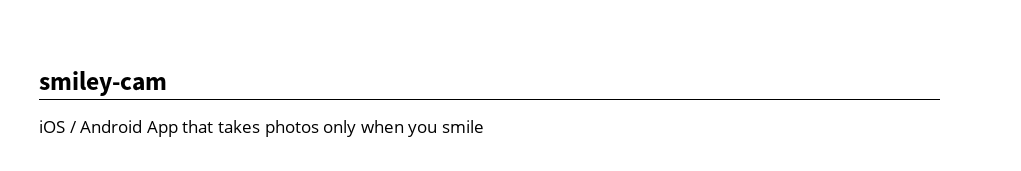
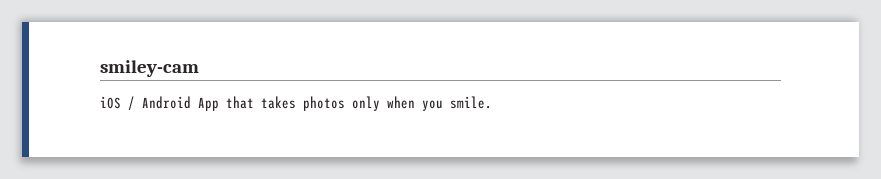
[441,120,484,133] smile -> [450,96,492,109] smile.

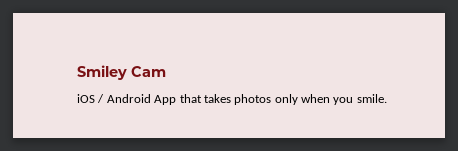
[100,60,199,77] smiley-cam -> [77,65,166,80] Smiley Cam

